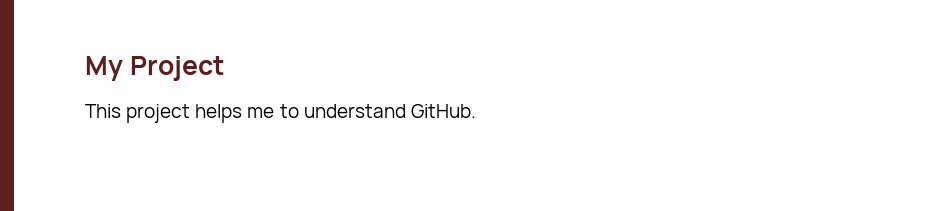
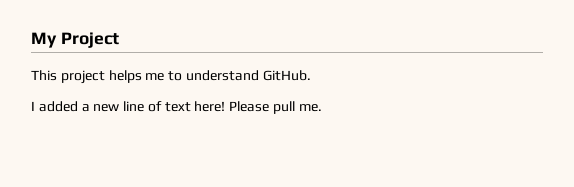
(476, 111) none -> [31,101,322,114] // I added a new line of text here! Please pull me.

